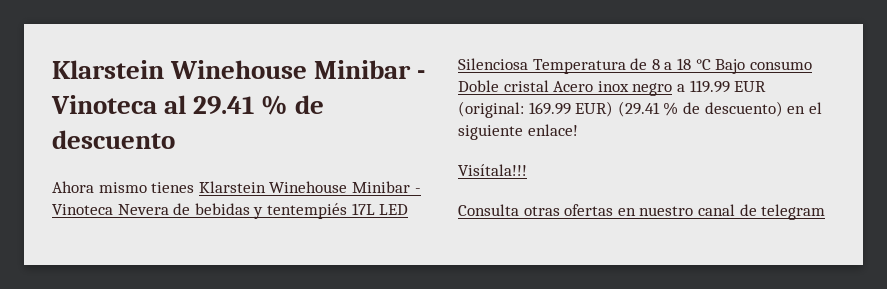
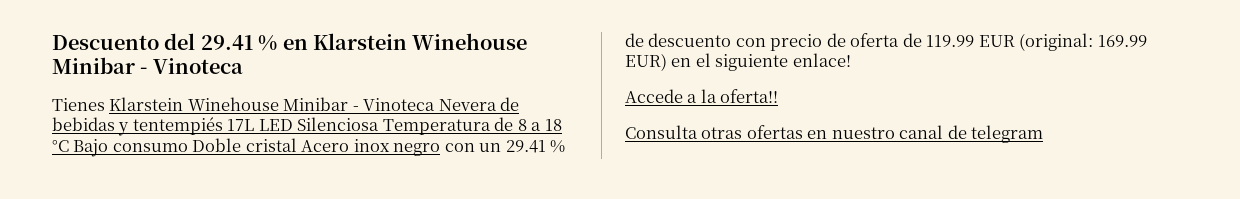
[52,60,426,79] [51,95,324,115] [52,130,175,149] [52,181,195,193] Klarstein Winehouse Minibar - Vinoteca al 29.41 % de descuento // Ahora mismo tienes -> [52,33,528,51] [52,57,243,74] [52,98,105,111] Descuento del 29.41 % en Klarstein Winehouse Minibar - Vinoteca // Tienes
[676,84,685,92] a -> [444,140,566,153] [625,33,922,51] con un 29.41 % de descuento con precio de oferta de
[617,101,783,117] (29.41 % de descuento) -> (667, 62) none
[458,164,527,176] Visítala!!! -> [625,89,779,103] Accede a la oferta!!

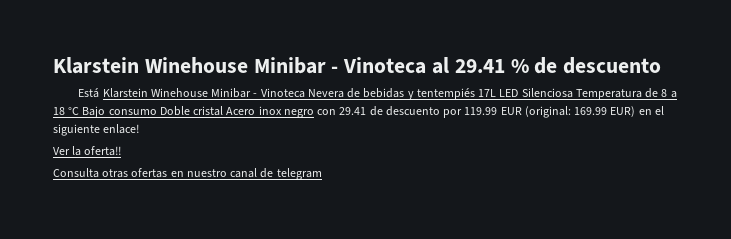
[52,33,528,51] [52,57,243,74] [52,98,105,111] Descuento del 29.41 % en Klarstein Winehouse Minibar - Vinoteca // Tienes -> [53,57,662,74] [78,88,100,98] Klarstein Winehouse Minibar - Vinoteca al 29.41 % de descuento // Está
[479,140,566,153] [625,33,922,51] un 29.41 % de descuento con precio de oferta de -> [339,106,463,118] 29.41 de descuento por
[625,89,698,103] Accede a -> [53,147,70,155] Ver

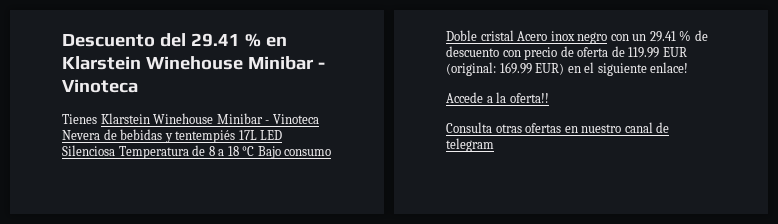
[53,57,662,74] [78,88,100,98] Klarstein Winehouse Minibar - Vinoteca al 29.41 % de descuento // Está -> [62,33,287,47] [62,56,325,70] [62,79,138,93] [62,114,97,124] Descuento del 29.41 % en Klarstein Winehouse Minibar - Vinoteca // Tienes
[339,106,463,118] 29.41 de descuento por -> [632,30,708,42] [446,46,625,60] un 29.41 % de descuento con precio de oferta de
[53,147,70,155] Ver -> [446,92,493,103] Accede a

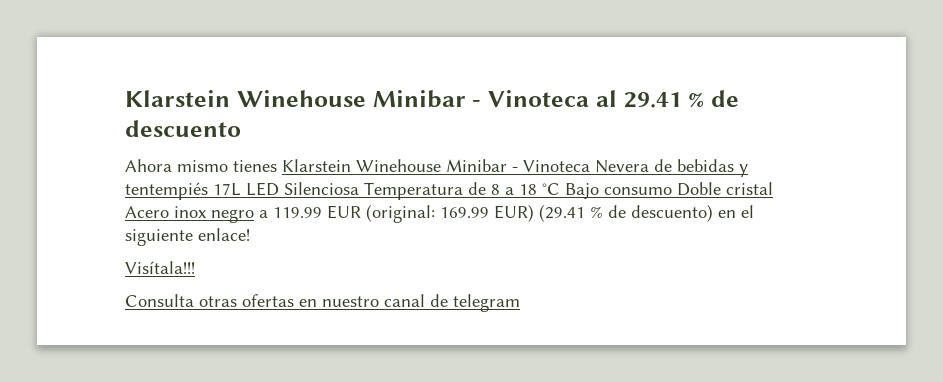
[62,33,287,47] [62,56,325,70] [62,79,138,93] [62,114,97,124] Descuento del 29.41 % en Klarstein Winehouse Minibar - Vinoteca // Tienes -> [125,90,739,108] [125,120,241,137] [125,159,277,172] Klarstein Winehouse Minibar - Vinoteca al 29.41 % de descuento // Ahora mismo tienes
[610,30,708,42] [446,46,625,60] con un 29.41 % de descuento con precio de oferta de -> [259,210,268,218] a
(565, 69) none -> [539,204,713,222] (29.41 % de descuento)
[446,92,549,103] Accede a la oferta!! -> [125,261,195,274] Visítala!!!

